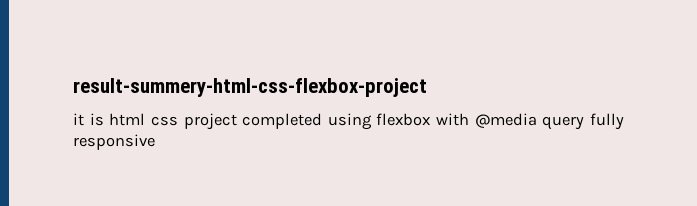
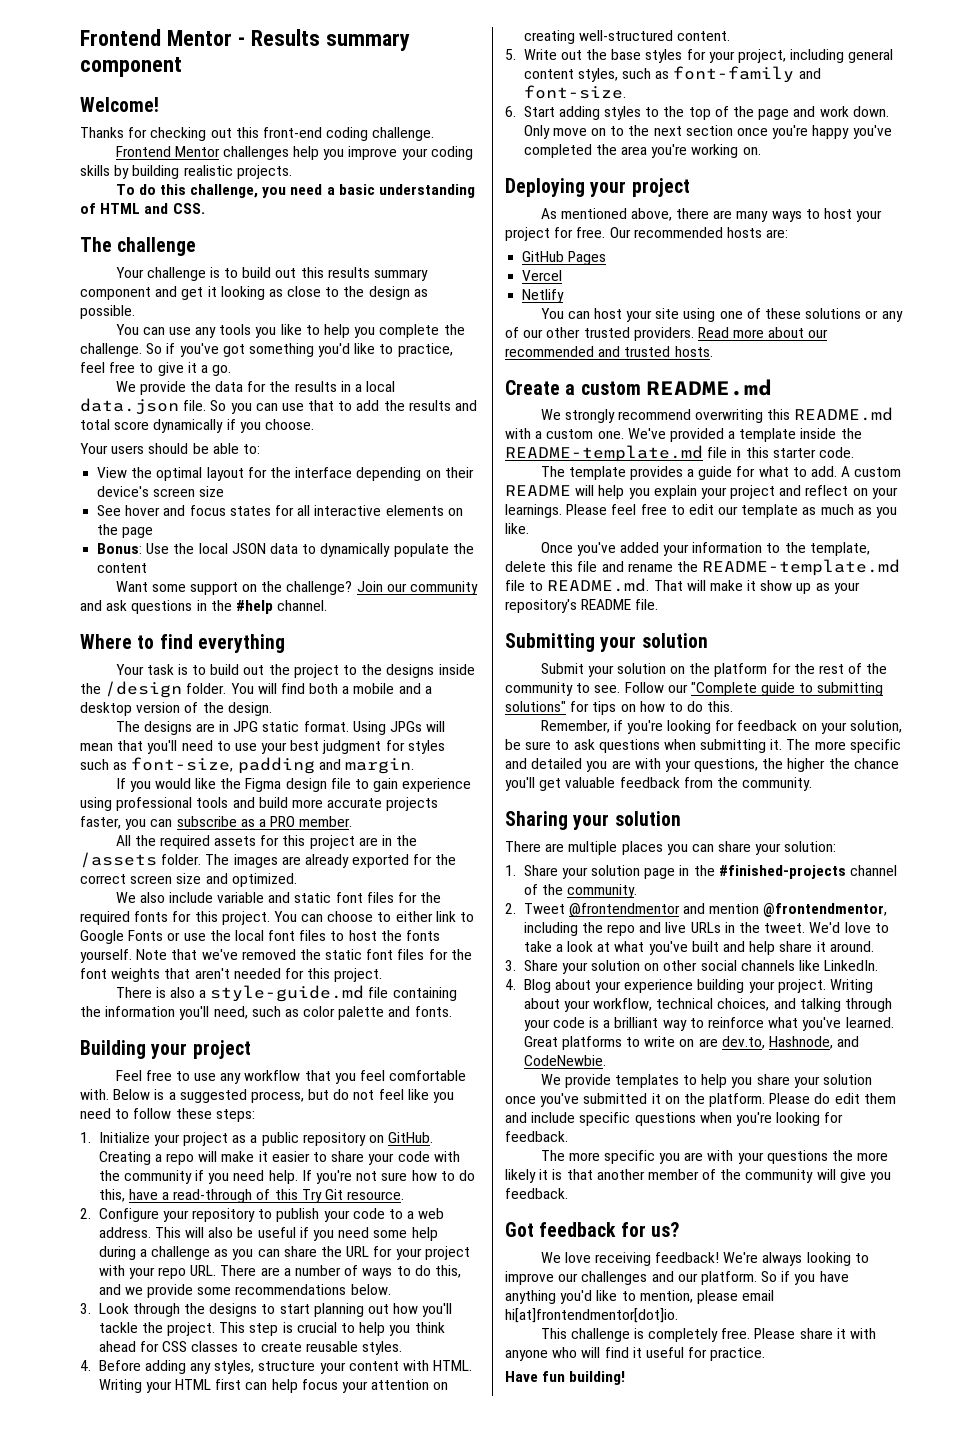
[73,78,427,97] [73,113,624,130] [73,134,155,150] result-summery-html-css-flexbox-project // it is html css project completed using flexbox with @media query fully responsive -> [80,29,410,51] [80,57,182,77] [80,97,159,112] [80,127,435,141] [115,146,473,160] [80,165,292,179] [115,184,476,198] [80,203,205,214] [80,237,197,256] [115,267,429,281] [80,286,428,300] [80,305,135,319] [115,324,465,338] [80,343,453,357] [80,362,232,376] [115,381,396,395] [80,398,478,415] [80,419,314,433] [80,443,260,454] [97,467,474,481] [97,486,225,497] [97,505,463,516] [97,524,154,538] [97,543,474,557] [97,563,148,573] [115,581,479,595] [80,600,328,614] [80,634,285,653] [115,664,475,678] [80,681,432,698] [80,702,272,716] [115,721,446,735] [80,740,445,754] [80,757,414,774] [115,778,472,792] [80,797,439,811] [80,816,353,830] [115,835,418,849] [80,852,457,868] [80,873,297,887] [115,892,442,903] [80,911,475,925] [80,930,441,944] [80,949,472,963] [80,968,383,982] [115,985,457,1002] [80,1006,452,1020] [80,1040,251,1059] [115,1070,467,1084] [80,1089,455,1103] [80,1108,255,1122] [80,1132,434,1146] [98,1151,460,1165] [98,1170,475,1184] [98,1189,405,1203] [80,1208,445,1222] [98,1227,438,1241] [98,1246,470,1260] [98,1265,461,1279] [98,1284,391,1298] [80,1303,453,1317] [98,1322,445,1336] [98,1341,403,1355] [80,1360,473,1374] [98,1379,449,1393] [523,30,731,44] [505,49,894,63] [523,66,821,83] [523,85,626,99] [505,106,889,120] [523,125,892,139] [523,144,761,158] [505,178,690,197] [540,208,883,222] [505,227,789,241] [522,251,607,265] [522,270,563,281] [522,289,565,303] [540,308,903,322] [505,327,829,341] [505,346,713,357] [505,379,772,396] [540,407,894,423] [505,428,862,442] [505,445,854,462] [540,466,902,480] [505,485,898,499] [505,504,898,518] [505,523,529,534] [540,542,870,556] [505,559,901,576] [505,578,860,594] [505,599,659,613] [505,633,708,652] [540,663,888,677] [505,682,884,696] [505,701,734,715] [540,720,903,734] [505,739,901,753] [505,758,899,772] [505,777,813,791] [505,811,681,830] [505,841,837,855] [505,865,898,879] [523,884,638,898] [505,903,888,917] [523,922,889,936] [523,941,874,955] [505,960,879,974] [505,979,874,993] [523,998,893,1012] [523,1017,894,1031] [523,1036,860,1050] [523,1055,606,1066] [540,1074,873,1088] [505,1093,896,1107] [505,1112,844,1126] [505,1131,568,1142] [540,1150,889,1164] [505,1169,892,1183] [505,1188,568,1199] [505,1222,679,1237] [540,1252,869,1266] [505,1271,849,1285] [505,1290,775,1304] [505,1308,678,1323] [540,1328,877,1342] [505,1347,766,1361] [505,1371,626,1385] Frontend Mentor - Results summary component // Welcome! // Thanks for checking out this front-end coding challenge. // Frontend Mentor challenges help you improve your coding skills by building realistic projects. // To do this challenge, you need a basic understanding of HTML and CSS. // The challenge // Your challenge is to build out this results summary component and get it looking as close to the design as possible. // You can use any tools you like to help you complete the challenge. So if you've got something you'd like to practice, feel free to give it a go. // We provide the data for the results in a local data.json file. So you can use that to add the results and total score dynamically if you choose. // Your users should be able to: // View the optimal layout for the interface depending on their device's screen size // See hover and focus states for all interactive elements on the page // Bonus: Use the local JSON data to dynamically populate the content // Want some support on the challenge? Join our community and ask questions in the #help channel. // Where to find everything // Your task is to build out the project to the designs inside the /design folder. You will find both a mobile and a desktop version of the design. // The designs are in JPG static format. Using JPGs will mean that you'll need to use your best judgment for styles such as font-size, padding and margin. // If you would like the Figma design file to gain experience using professional tools and build more accurate projects faster, you can subscribe as a PRO member. // All the required assets for this project are in the /assets folder. The images are already exported for the correct screen size and optimized. // We also include variable and static font files for the required fonts for this project. You can choose to either link to Google Fonts or use the local font files to host the fonts yourself. Note that we've removed the static font files for the font weights that aren't needed for this project. // There is also a style-guide.md file containing the information you'll need, such as color palette and fonts. // Building your project // Feel free to use any workflow that you feel comfortable with. Below is a suggested process, but do not feel like you need to follow these steps: // 1. Initialize your project as a public repository on GitHub. Creating a repo will make it easier to share your code with the community if you need help. If you're not sure how to do this, have a read-through of this Try Git resource. // 2. Configure your repository to publish your code to a web address. This will also be useful if you need some help during a challenge as you can share the URL for your project with your repo URL. There are a number of ways to do this, and we provide some recommendations below. // 3. Look through the designs to start planning out how you'll tackle the project. This step is crucial to help you think ahead for CSS classes to create reusable styles. // 4. Before adding any styles, structure your content with HTML. Writing your HTML first can help focus your attention on creating well-structured content. // 5. Write out the base styles for your project, including general content styles, such as font-family and font-size. // 6. Start adding styles to the top of the page and work down. Only move on to the next section once you're happy you've completed the area you're working on. // Deploying your project // As mentioned above, there are many ways to host your project for free. Our recommended hosts are: // GitHub Pages // Vercel // Netlify // You can host your site using one of these solutions or any of our other trusted providers. Read more about our recommended and trusted hosts. // Create a custom README.md // We strongly recommend overwriting this README.md with a custom one. We've provided a template inside the README-template.md file in this starter code. // The template provides a guide for what to add. A custom README will help you explain your project and reflect on your learnings. Please feel free to edit our template as much as you like. // Once you've added your information to the template, delete this file and rename the README-template.md file to README.md. That will make it show up as your repository's README file. // Submitting your solution // Submit your solution on the platform for the rest of the community to see. Follow our "Complete guide to submitting solutions" for tips on how to do this. // Remember, if you're looking for feedback on your solution, be sure to ask questions when submitting it. The more specific and detailed you are with your questions, the higher the chance you'll get valuable feedback from the community. // Sharing your solution // There are multiple places you can share your solution: // 1. Share your solution page in the #finished-projects channel of the community. // 2. Tweet @frontendmentor and mention @frontendmentor, including the repo and live URLs in the tweet. We'd love to take a look at what you've built and help share it around. // 3. Share your solution on other social channels like LinkedIn. // 4. Blog about your experience building your project. Writing about your workflow, technical choices, and talking through your code is a brilliant way to reinforce what you've learned. Great platforms to write on are dev.to, Hashnode, and CodeNewbie. // We provide templates to help you share your solution once you've submitted it on the platform. Please do edit them and include specific questions when you're looking for feedback. // The more specific you are with your questions the more likely it is that another member of the community will give you feedback. // Got feedback for us? // We love receiving feedback! We're always looking to improve our challenges and our platform. So if you have anything you'd like to mention, please email hi[at]frontendmentor[dot]io. // This challenge is completely free. Please share it with anyone who will find it useful for practice. // Have fun building!

